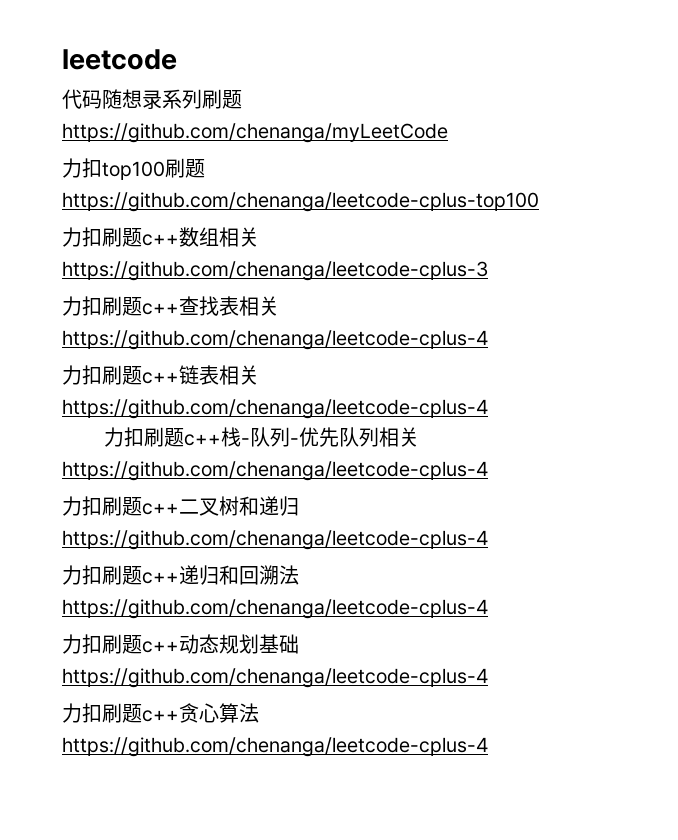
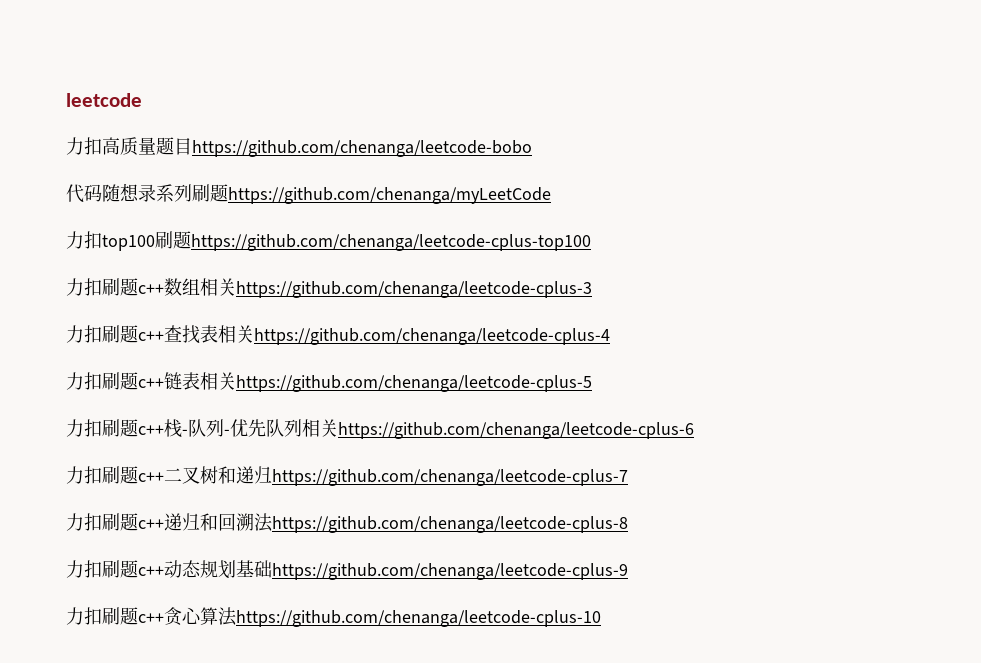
(177, 59) none -> [66,137,532,157] // 力扣高质量题目https://github.com/chenanga/leetcode-bobo
[62,399,488,419] https://github.com/chenanga/leetcode-cplus-4 -> [236,375,592,392] https://github.com/chenanga/leetcode-cplus-5
[62,461,488,481] https://github.com/chenanga/leetcode-cplus-4 -> [338,422,694,439] https://github.com/chenanga/leetcode-cplus-6
[62,530,488,550] https://github.com/chenanga/leetcode-cplus-4 -> [272,469,628,486] https://github.com/chenanga/leetcode-cplus-7
[62,599,488,619] https://github.com/chenanga/leetcode-cplus-4 -> [272,516,628,533] https://github.com/chenanga/leetcode-cplus-8
[62,668,488,688] https://github.com/chenanga/leetcode-cplus-4 -> [272,563,628,580] https://github.com/chenanga/leetcode-cplus-9
[62,737,488,757] https://github.com/chenanga/leetcode-cplus-4 -> [236,610,601,627] https://github.com/chenanga/leetcode-cplus-10

